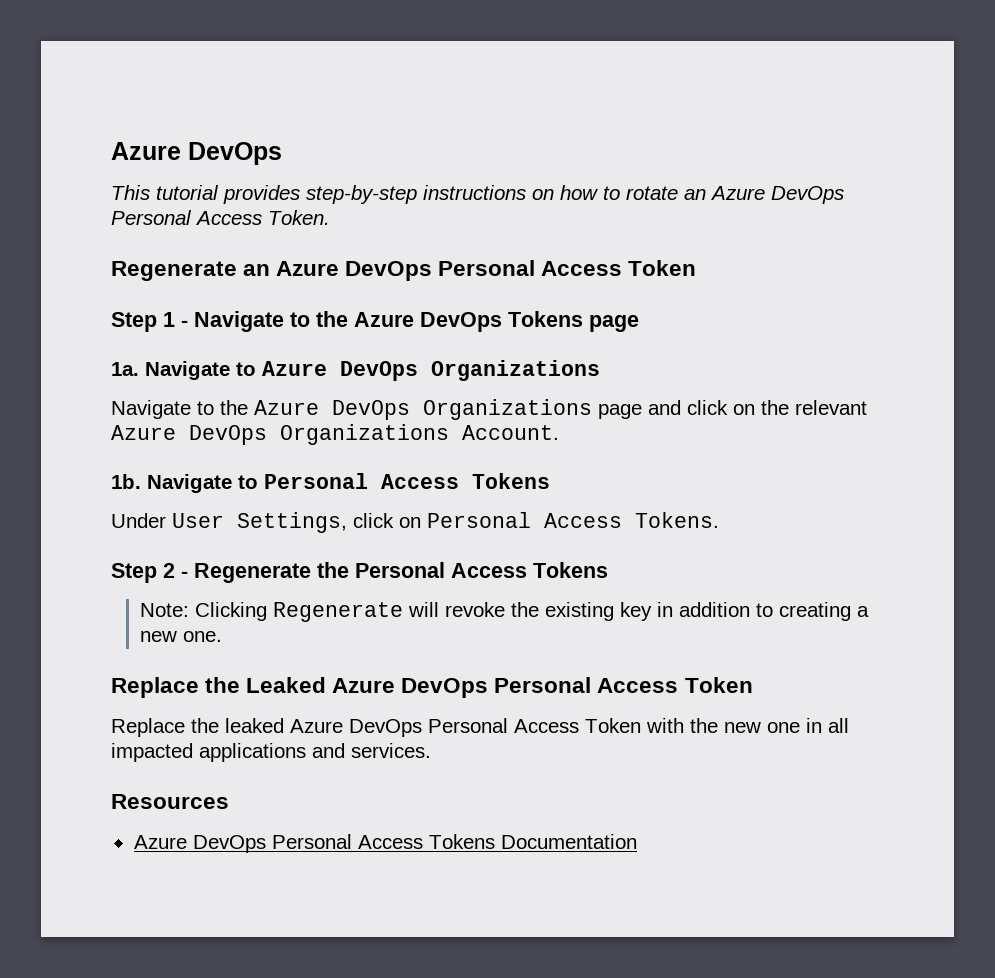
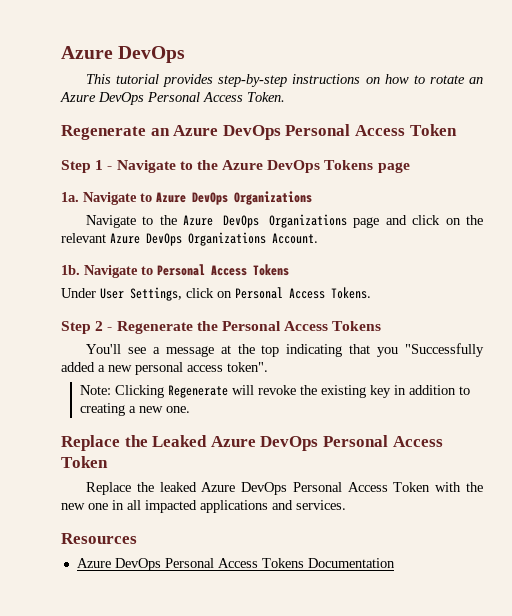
(608, 570) none -> [86,343,485,357] [61,362,268,375] // You'll see a message at the top indicating that you "Successfully added a new personal access token".

